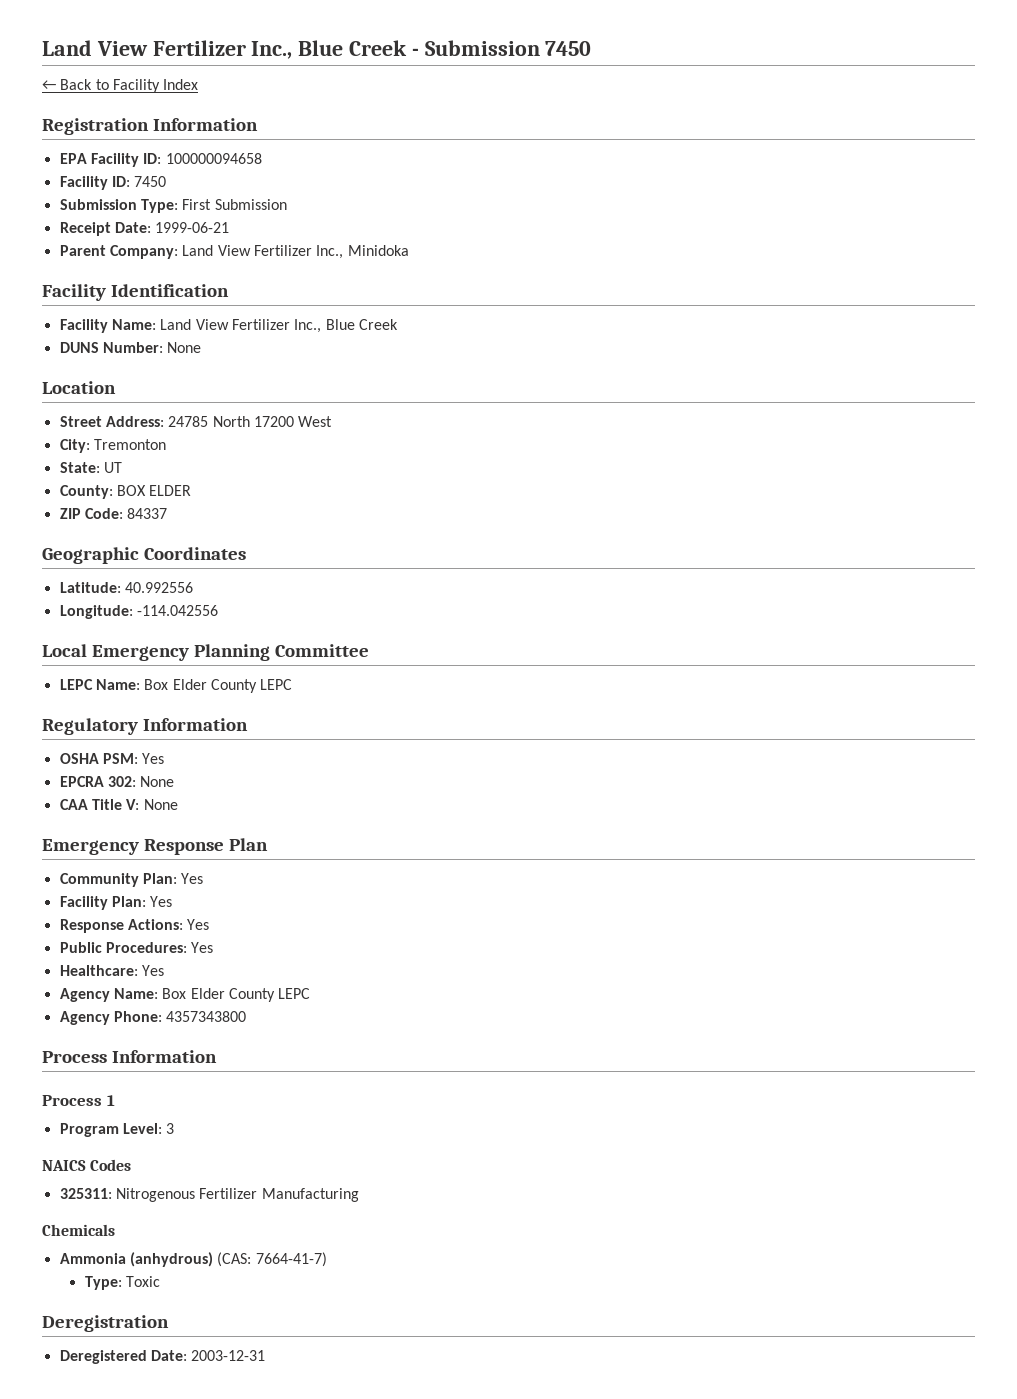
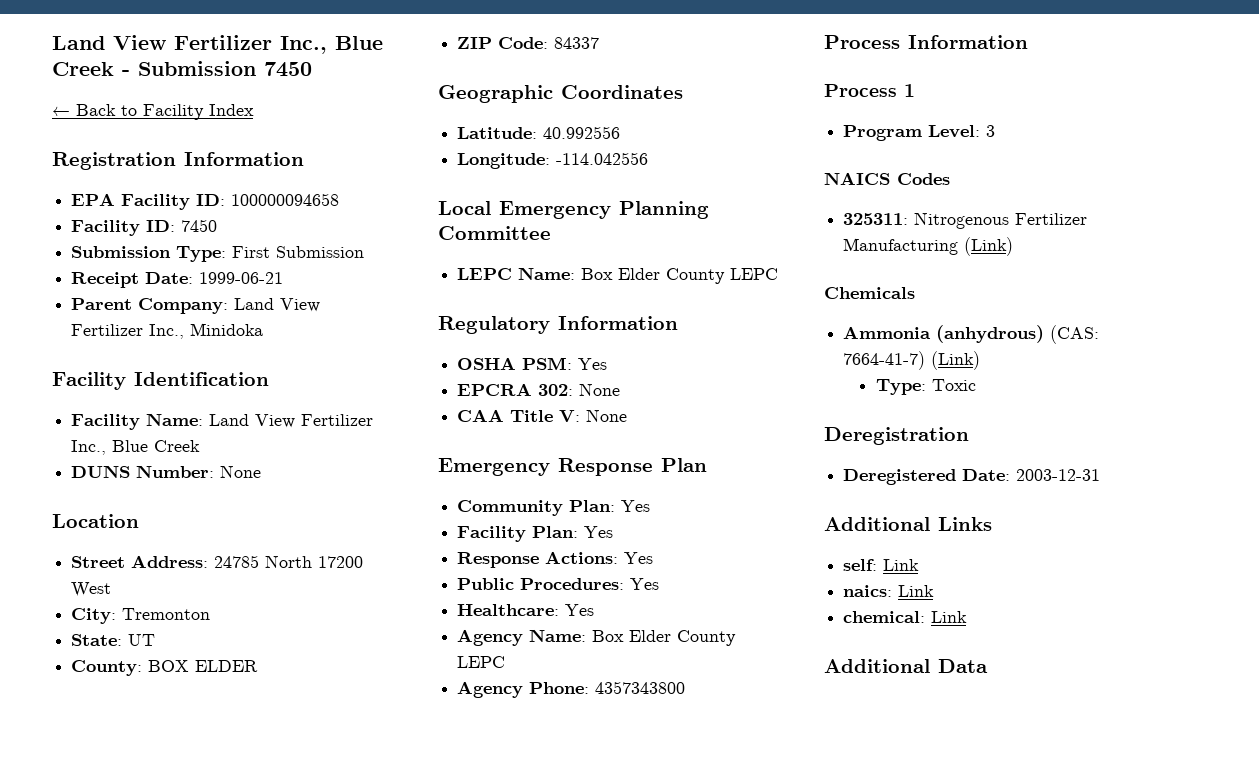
(359, 1195) none -> [964,237,1014,256] (Link)
(327, 1259) none -> [931,351,981,370] (Link)
(266, 1355) none -> [824,517,992,531] [843,559,920,571] [843,585,935,597] [843,611,968,623] [824,659,988,673] // Additional Links // self: Link // naics: Link // chemical: Link // Additional Data

